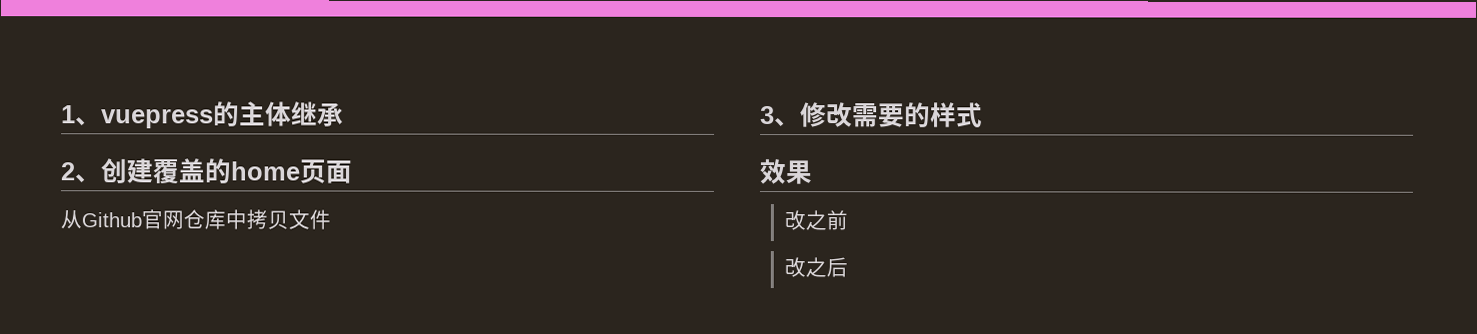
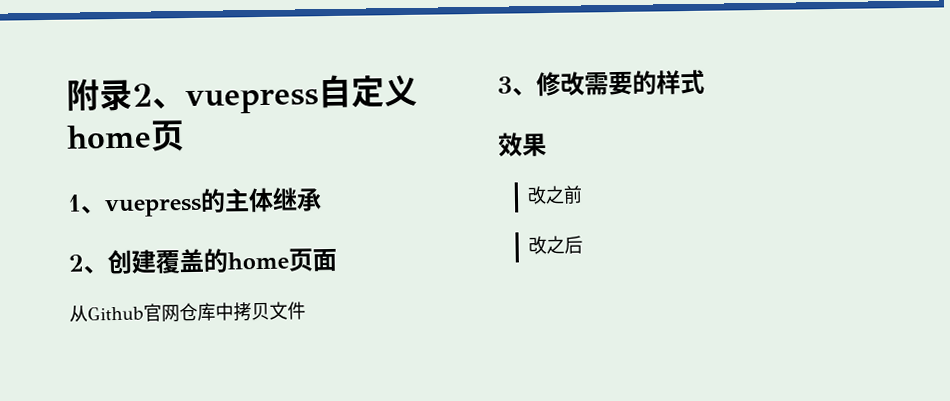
(61, 114) none -> [66,74,418,115] [66,120,185,152] 附录2、vuepress自定义home页 //

